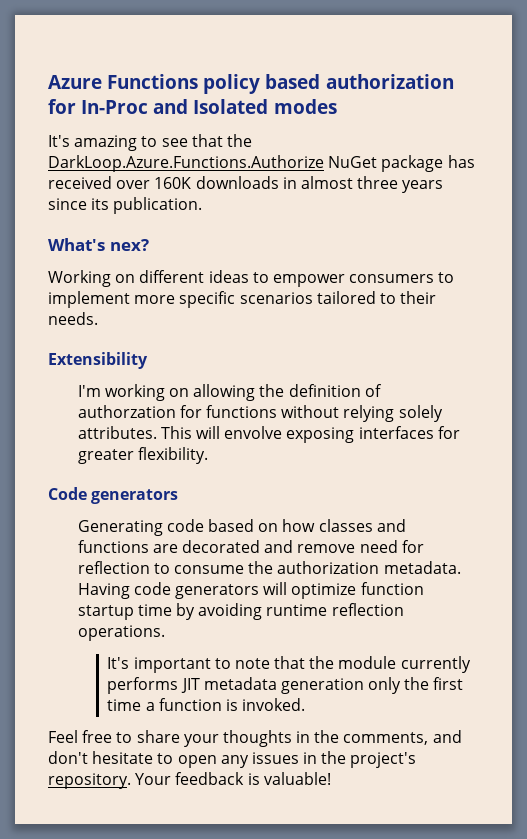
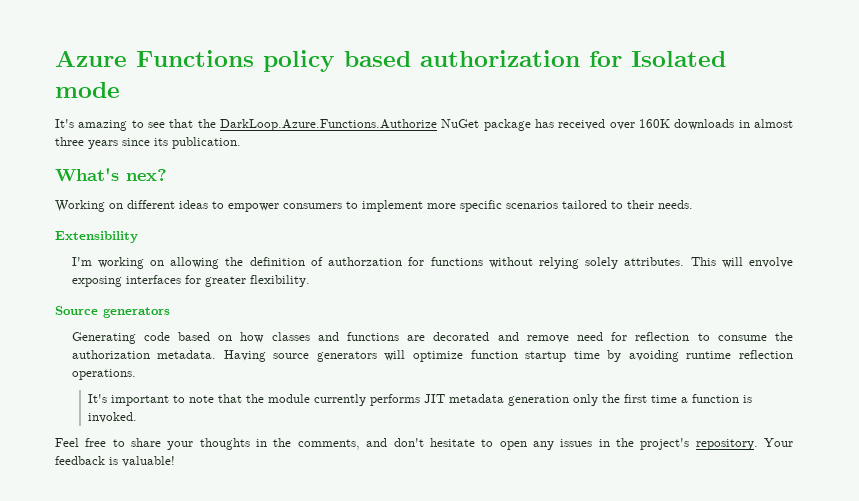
[81,99,337,114] In-Proc and Isolated modes -> [631,51,726,67] [55,82,120,98] Isolated mode
[48,487,87,500] Code -> [55,306,98,315] Source
[133,582,171,595] code -> [273,353,310,359] source

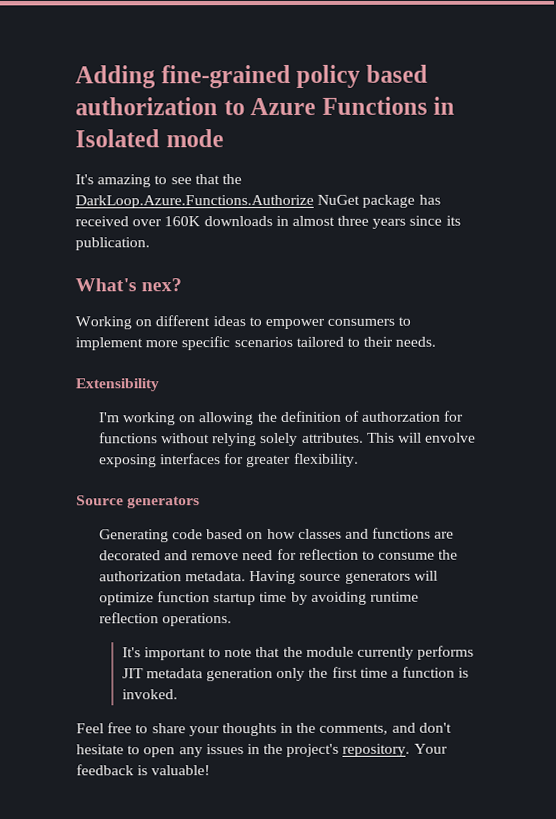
[55,50,254,67] Azure Functions -> [75,64,291,89] Adding fine-grained
[589,51,622,67] for -> [223,96,456,116] to Azure Functions in

